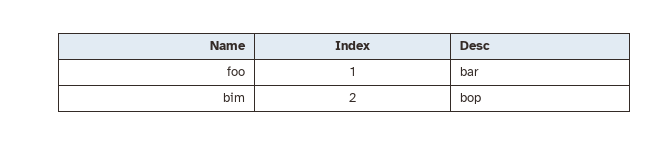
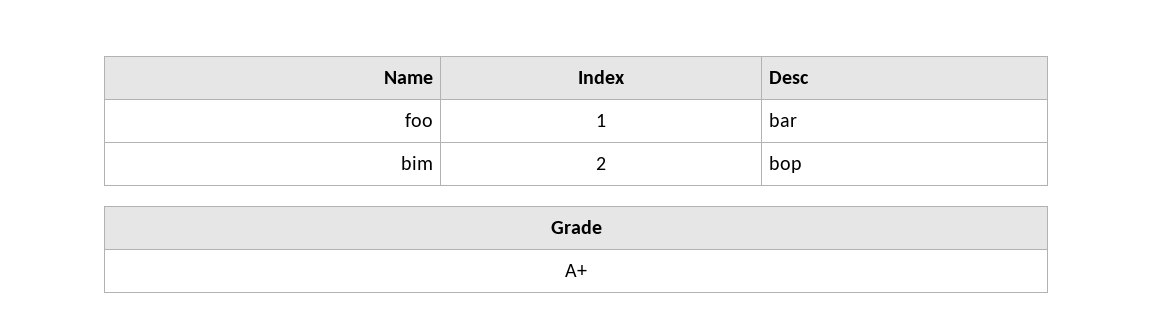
(482, 98) none -> [550,220,602,234] [565,264,587,277] // Grade // A+

